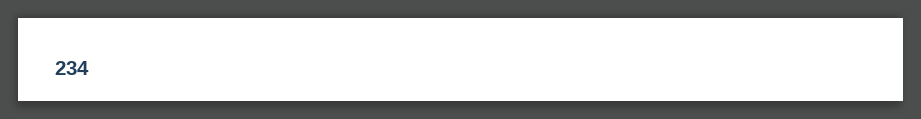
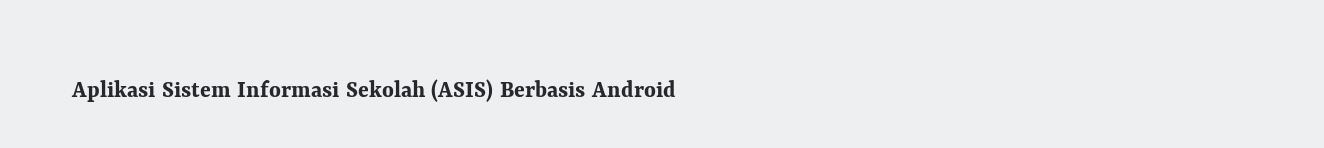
[55,61,89,75] 234 -> [71,79,676,102] Aplikasi Sistem Informasi Sekolah (ASIS) Berbasis Android

